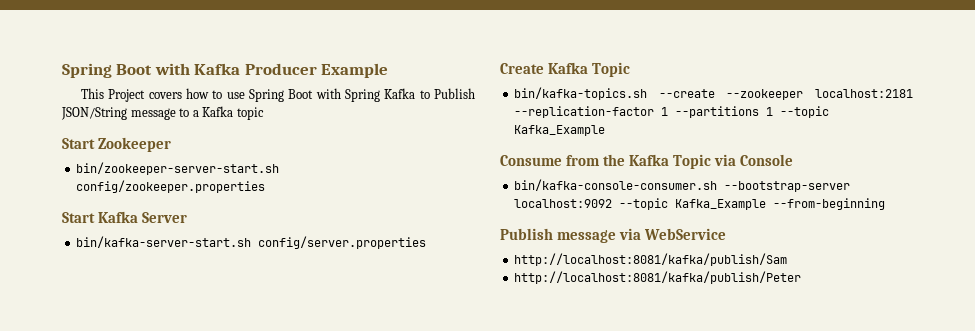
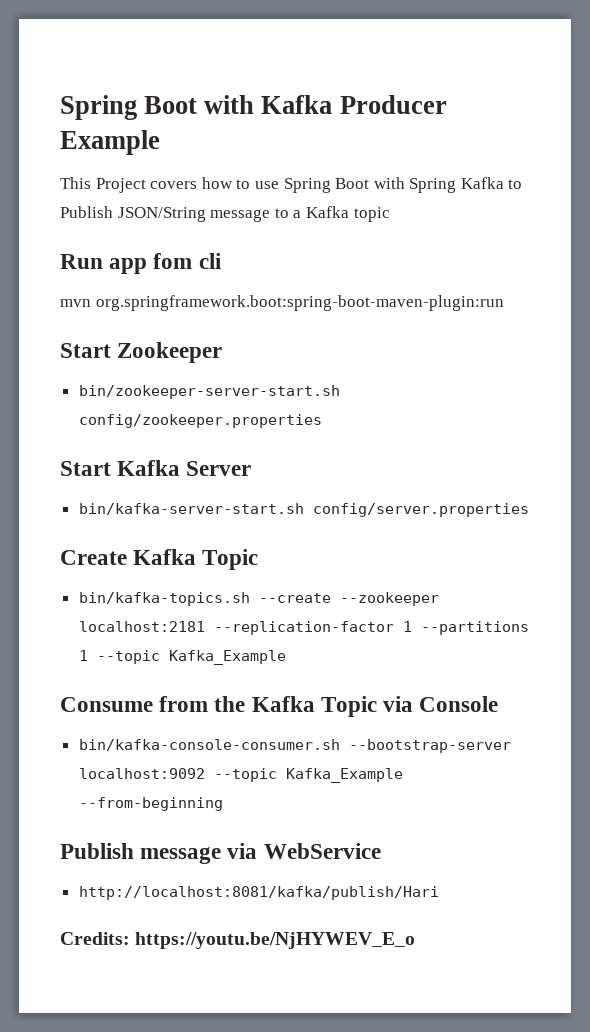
(264, 113) none -> [60,253,222,274] [60,295,504,311] // Run app fom cli // mvn org.springframework.boot:spring-boot-maven-plugin:run
[514,253,788,266] [514,271,802,284] http://localhost:8081/kafka/publish/Sam // http://localhost:8081/kafka/publish/Peter -> [78,886,439,900] [60,932,416,949] http://localhost:8081/kafka/publish/Hari // Credits: https://youtu.be/NjHYWEV_E_o

